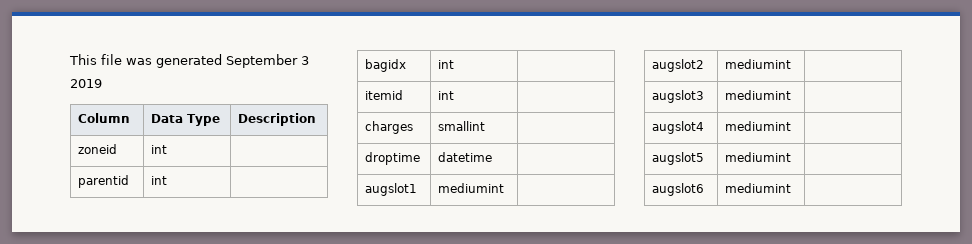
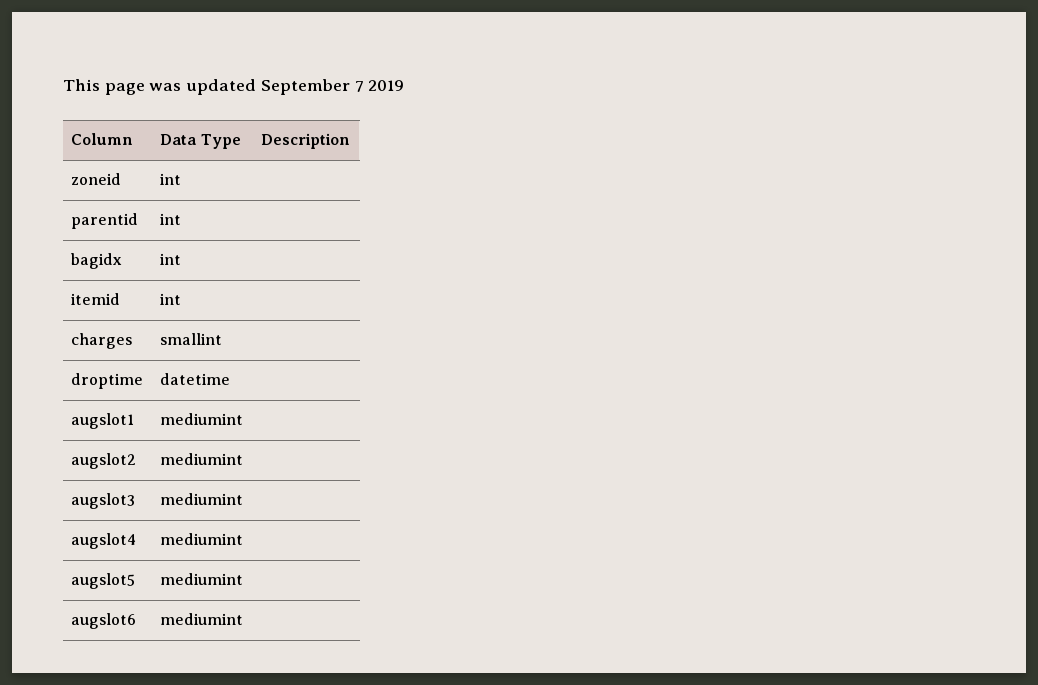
[101,54,309,68] file was generated September 3 -> [104,79,364,95] page was updated September 7

